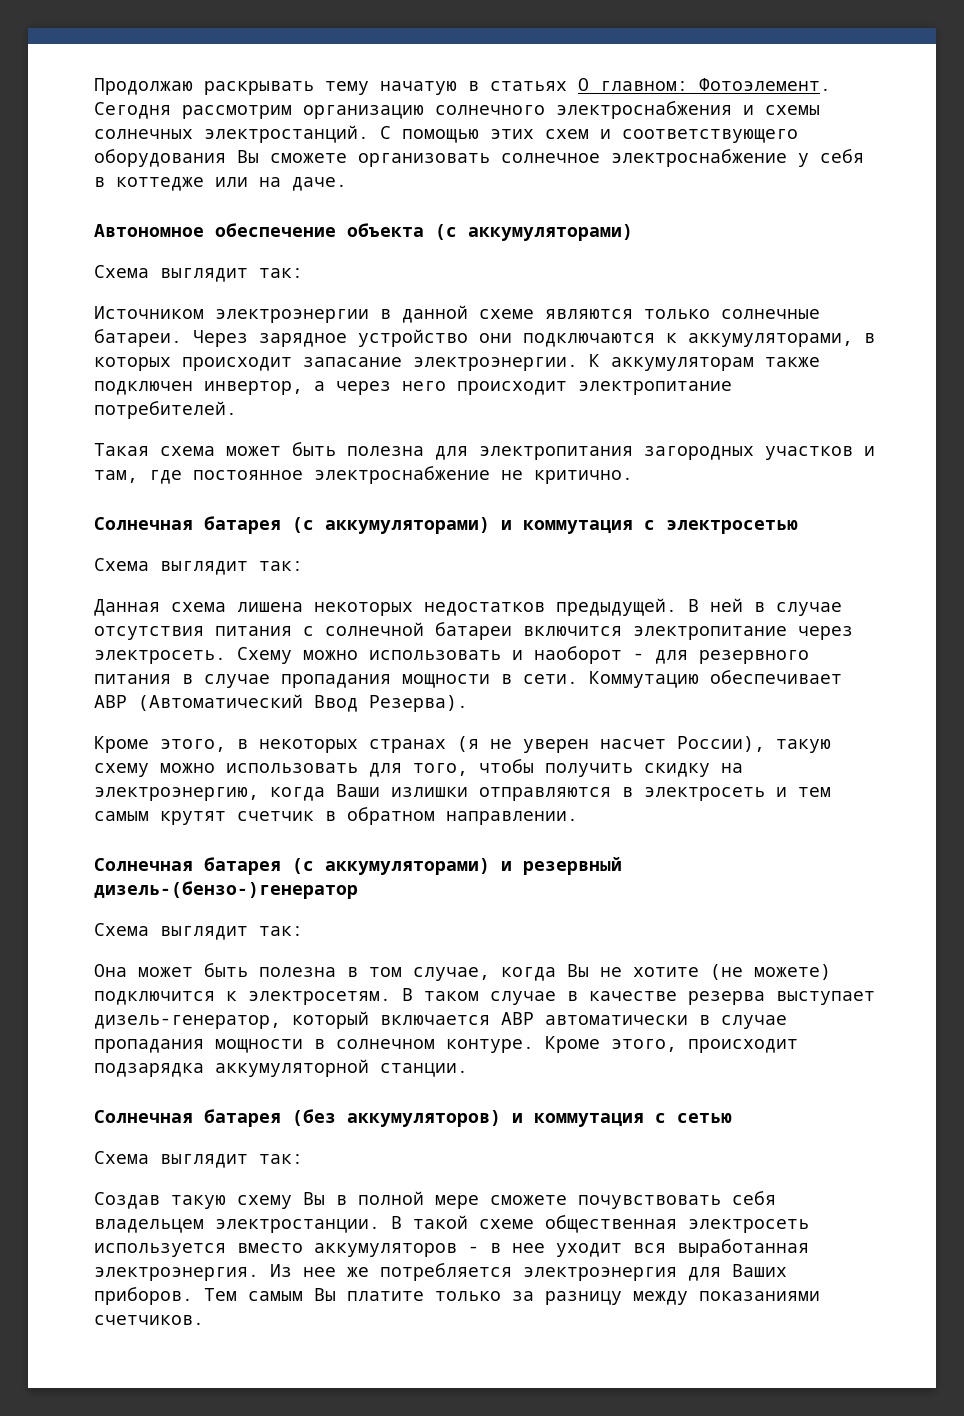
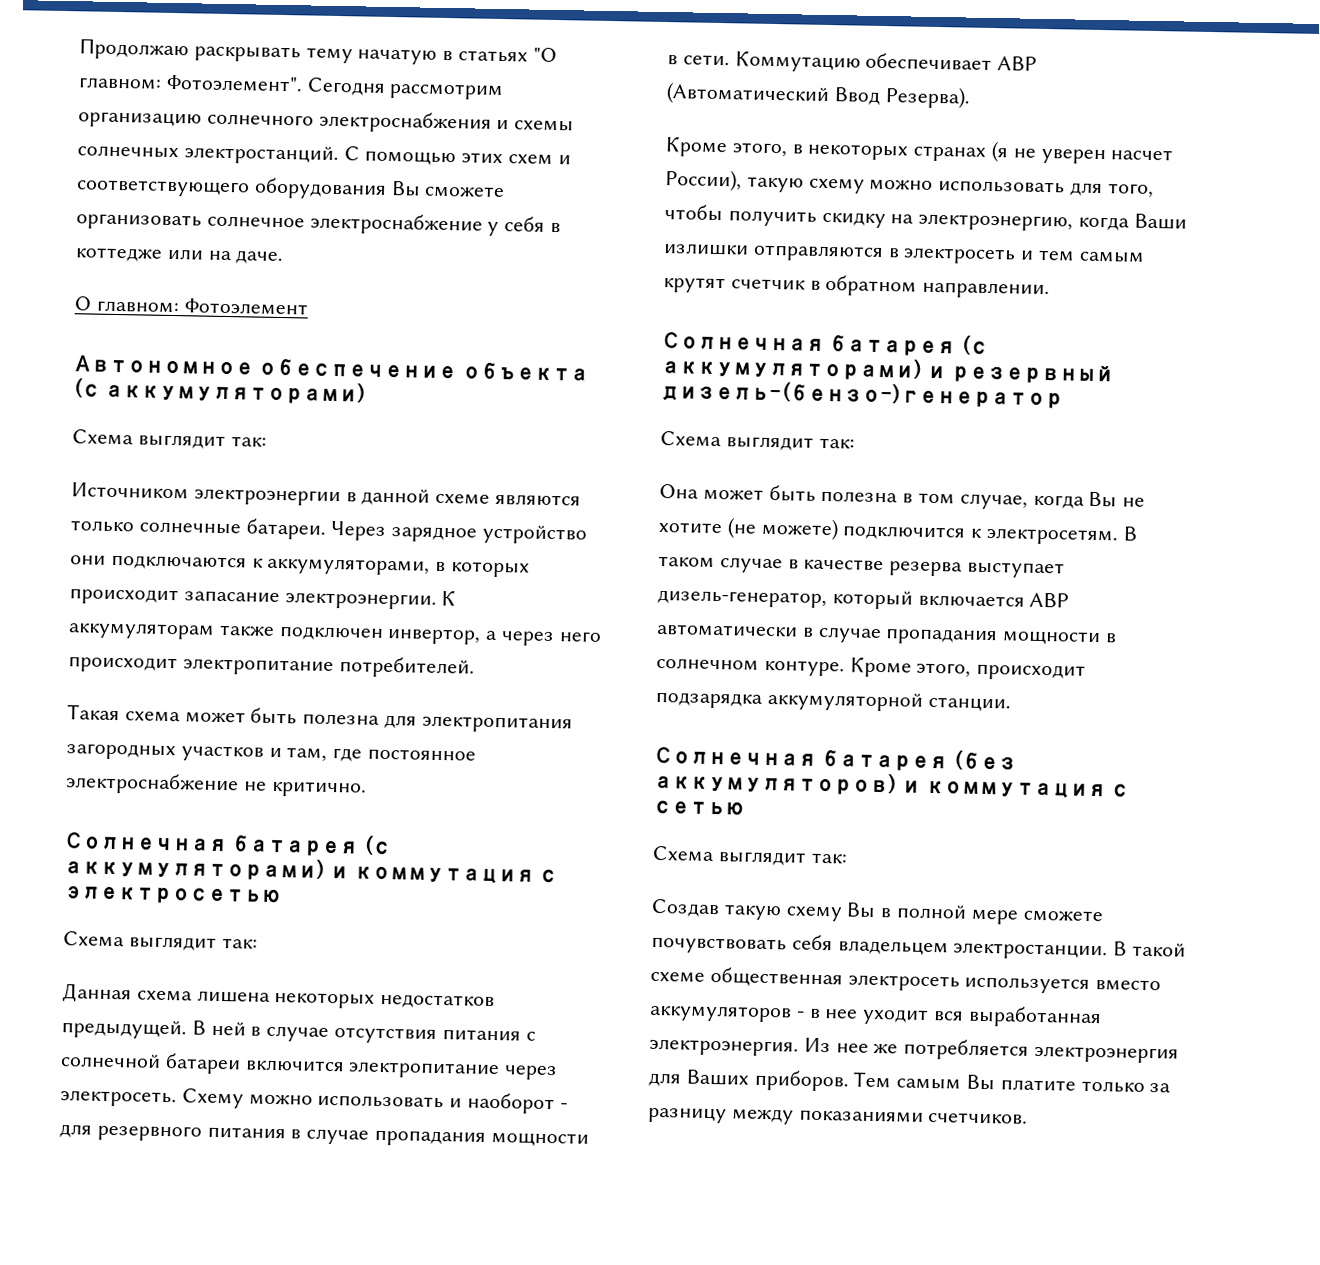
[578,78,831,91] О главном: Фотоэлемент. -> [532,47,557,63] [78,74,303,93] "О главном: Фотоэлемент".
(347, 184) none -> [74,296,309,316] // О главном: Фотоэлемент

